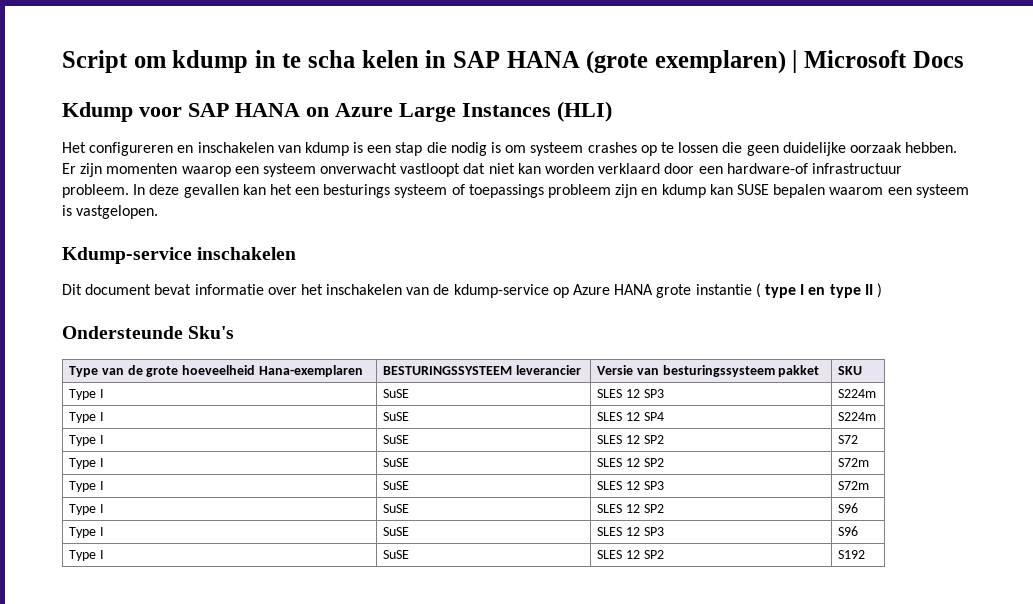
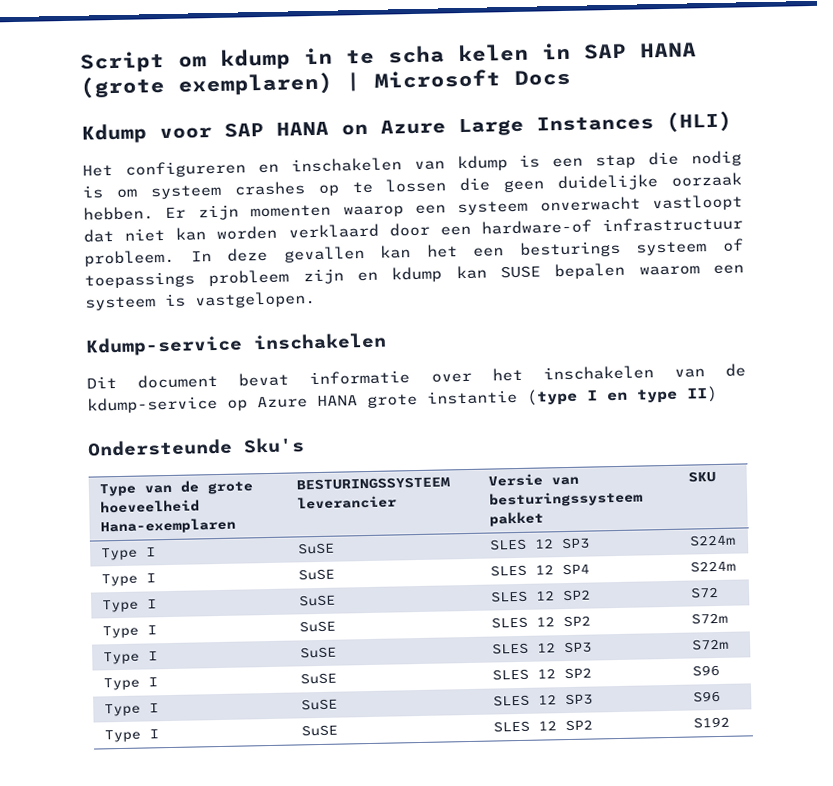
[755,283,796,298] ( type -> [526,388,578,406] (type
[864,283,882,298] II ) -> [686,385,718,403] II)

